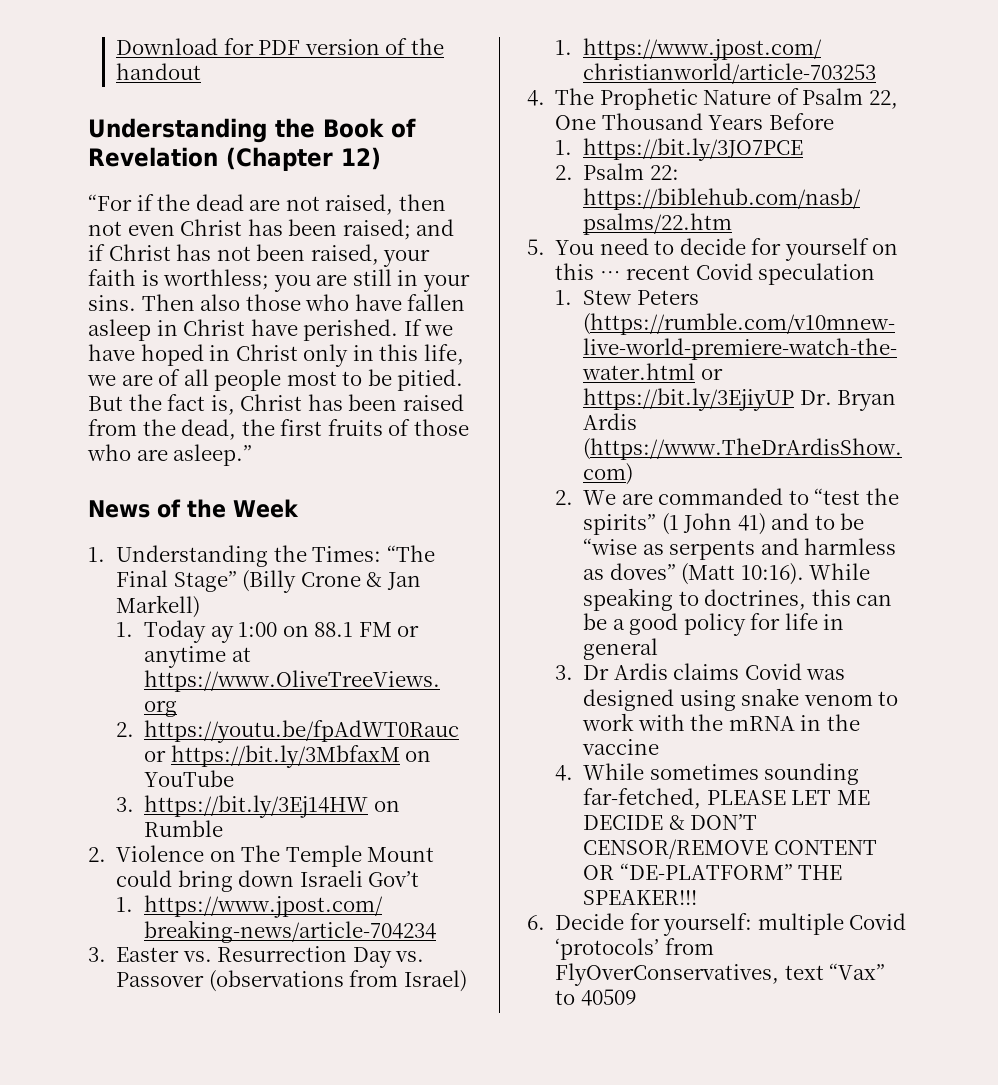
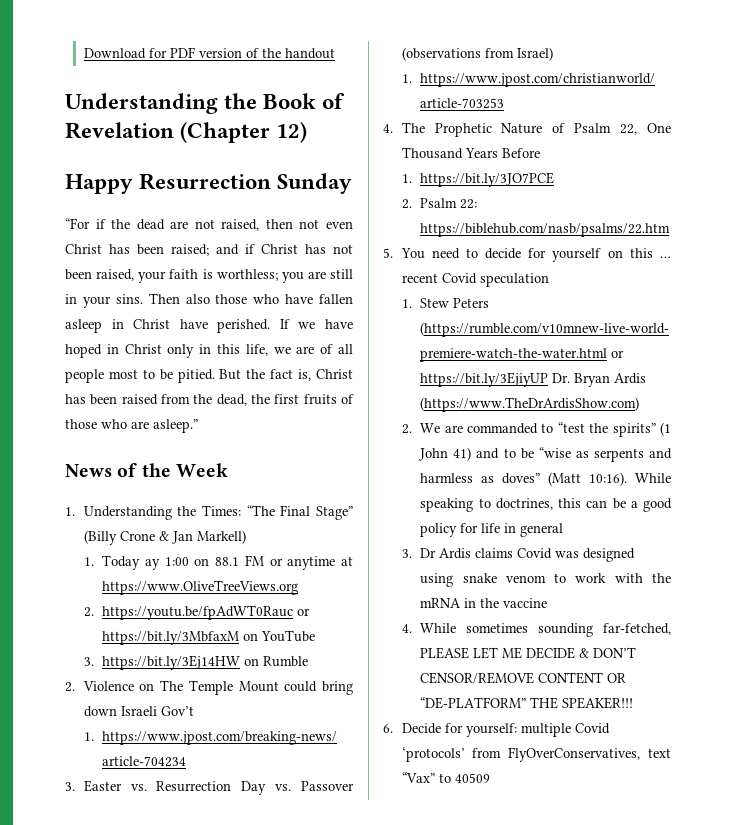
(381, 158) none -> [65,173,353,194] // Happy Resurrection Sunday

